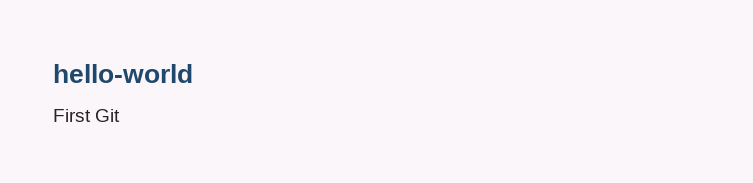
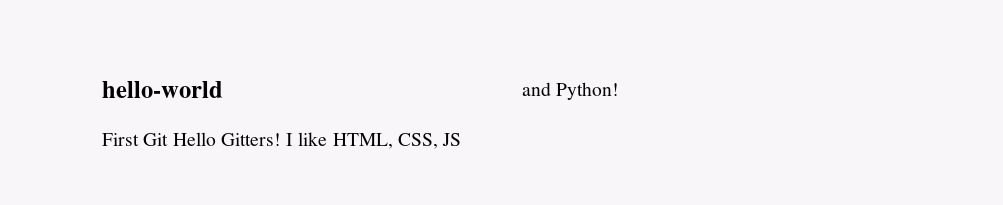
(121, 115) none -> [172,132,462,149] [522,82,620,100] Hello Gitters! I like HTML, CSS, JS and Python!

